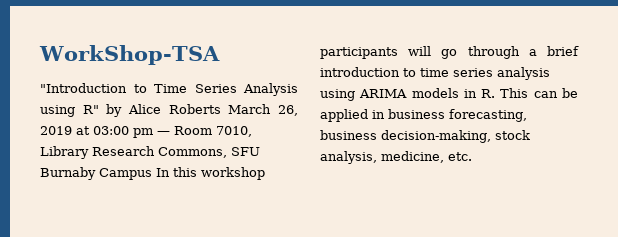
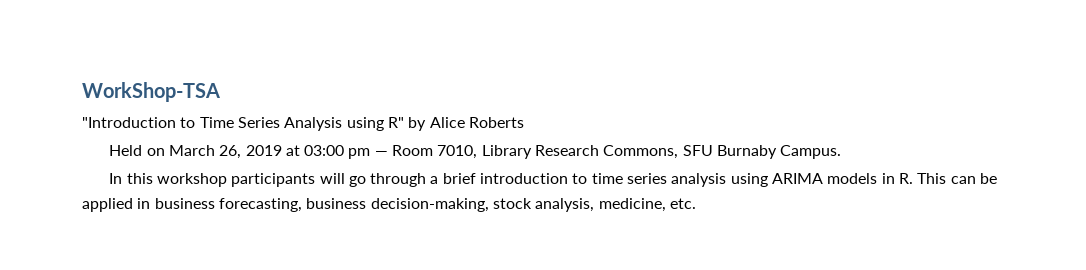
(221, 109) none -> [109,145,165,156] // Held on
[99,168,152,180] Campus -> [780,145,842,159] Campus. //

